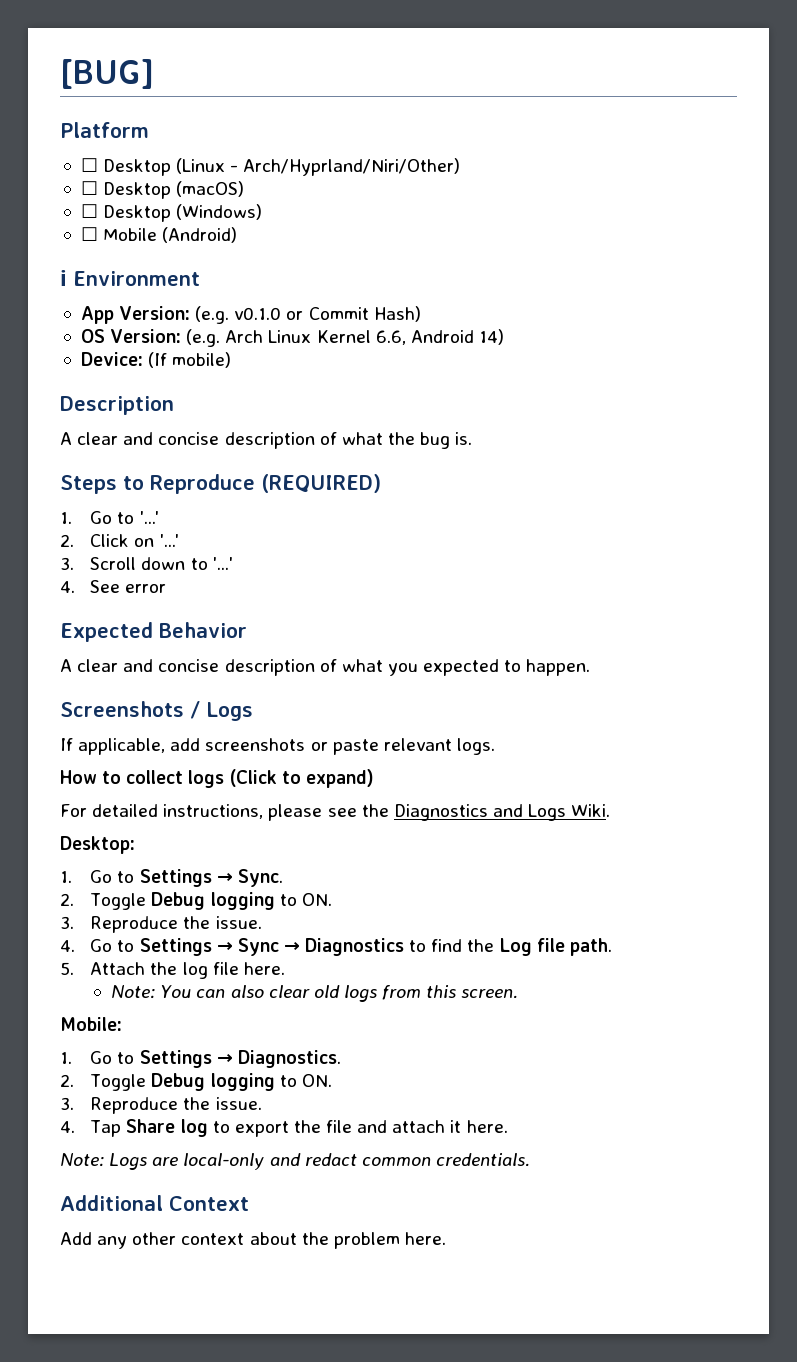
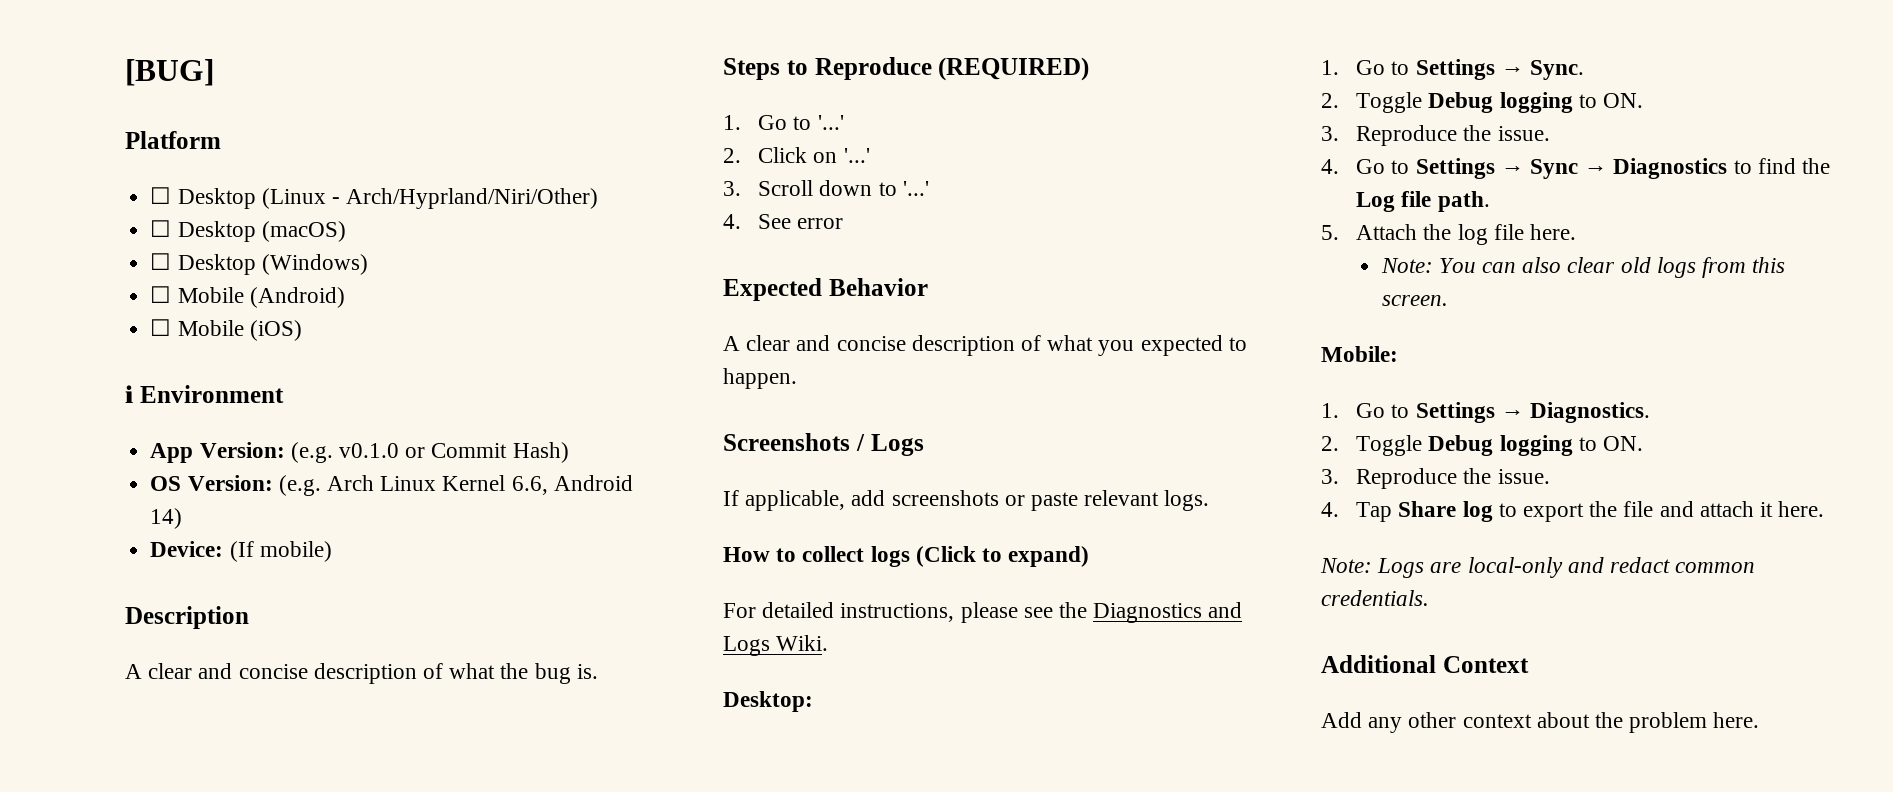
(238, 235) none -> [150,319,302,341] // ☐ Mobile (iOS)

